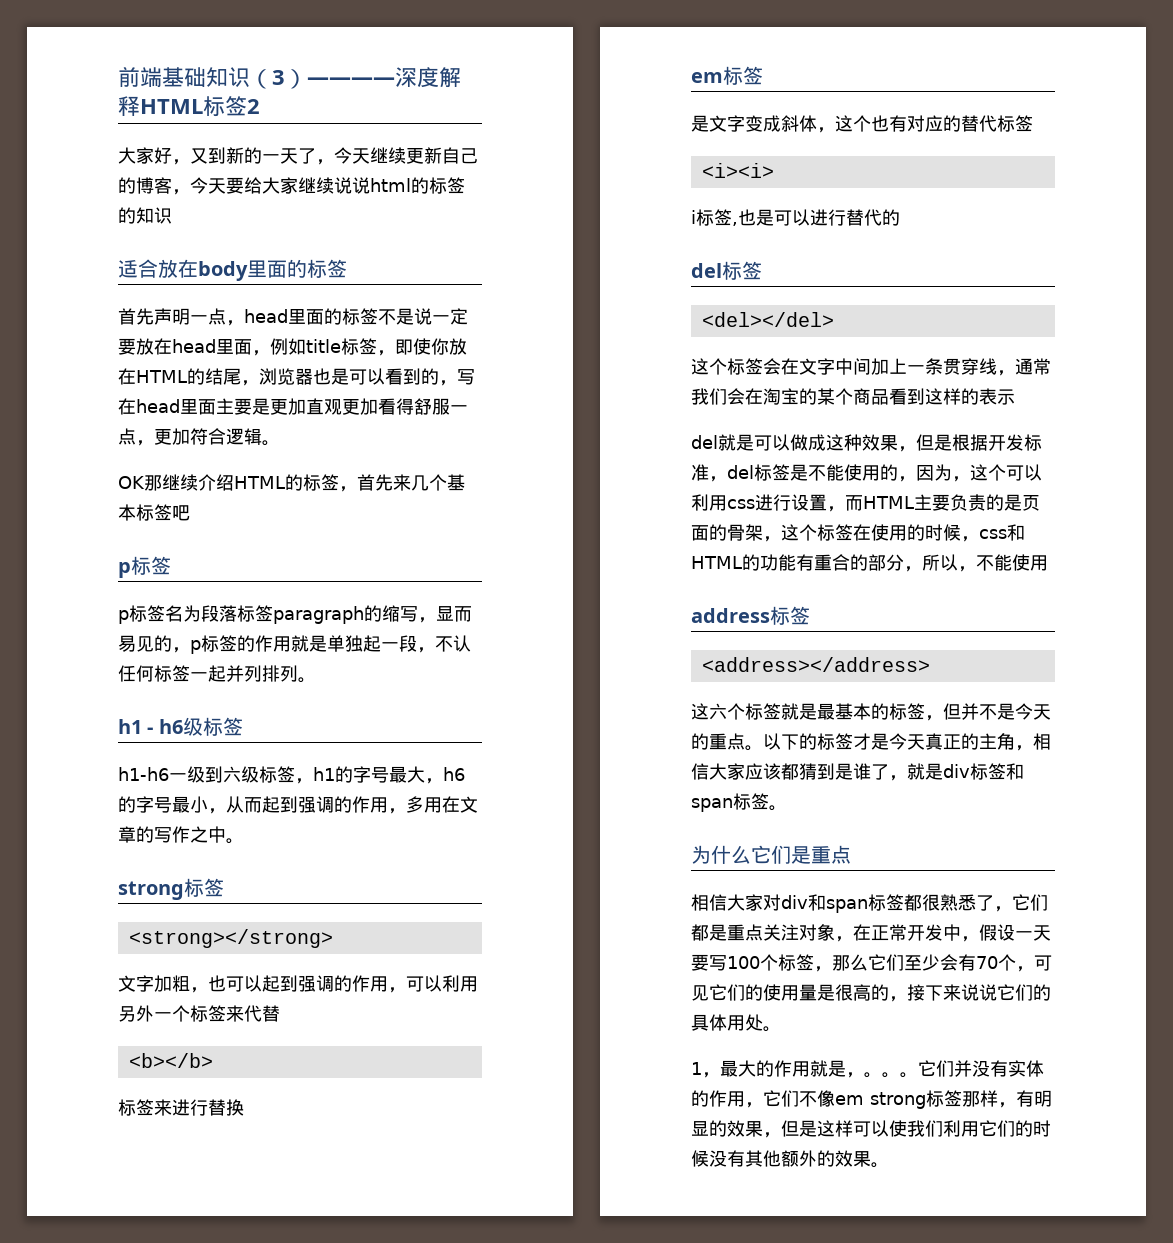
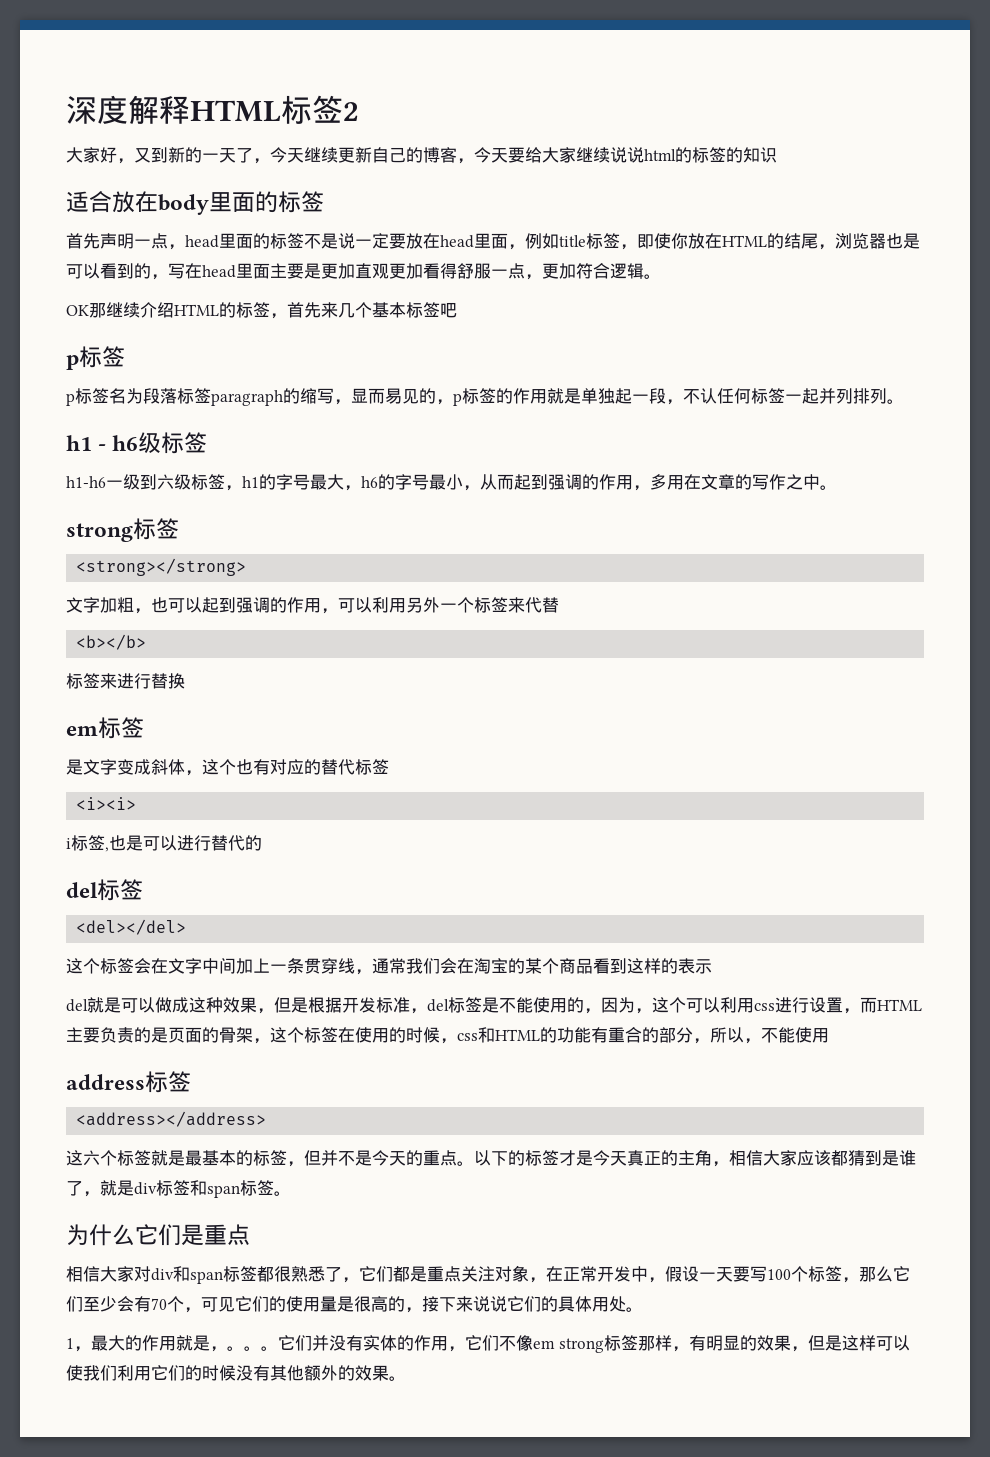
[118,66,395,89] 前端基础知识（3）———— -> (66, 110) none

